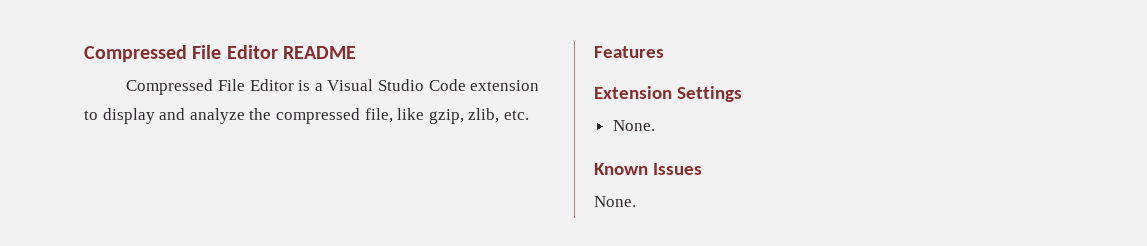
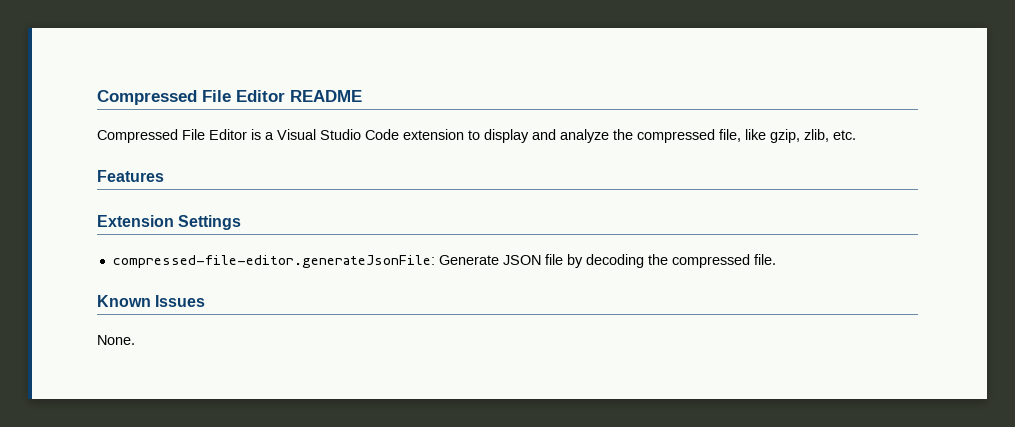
[612,120,655,131] None. -> [112,254,776,268] compressed-file-editor.generateJsonFile: Generate JSON file by decoding the compressed file.

